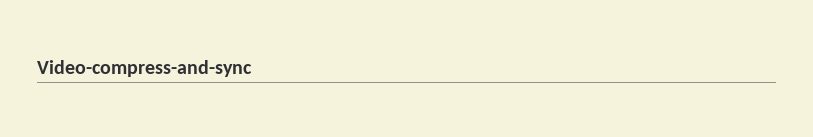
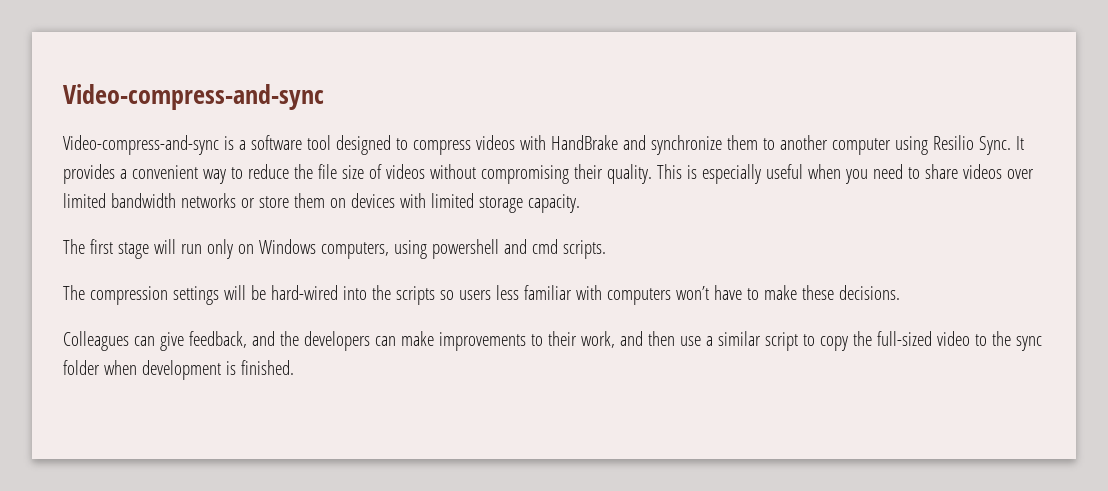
[37,60,252,77] Video-compress-and-sync -> [63,84,324,110] [63,135,1024,155] [63,164,1034,184] [63,193,580,213] [63,239,606,259] [63,285,900,305] [63,331,1042,351] [63,360,294,380] Video-compress-and-sync // Video-compress-and-sync is a software tool designed to compress videos with HandBrake and synchronize them to another computer using Resilio Sync. It provides a convenient way to reduce the file size of videos without compromising their quality. This is especially useful when you need to share videos over limited bandwidth networks or store them on devices with limited storage capacity. // The first stage will run only on Windows computers, using powershell and cmd scripts. // The compression settings will be hard-wired into the scripts so users less familiar with computers won’t have to make these decisions. // Colleagues can give feedback, and the developers can make improvements to their work, and then use a similar script to copy the full-sized video to the sync folder when development is finished.

